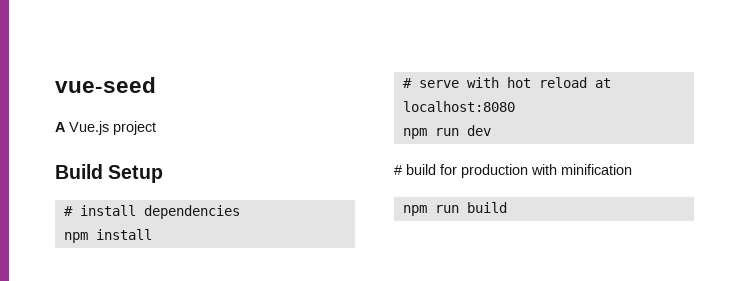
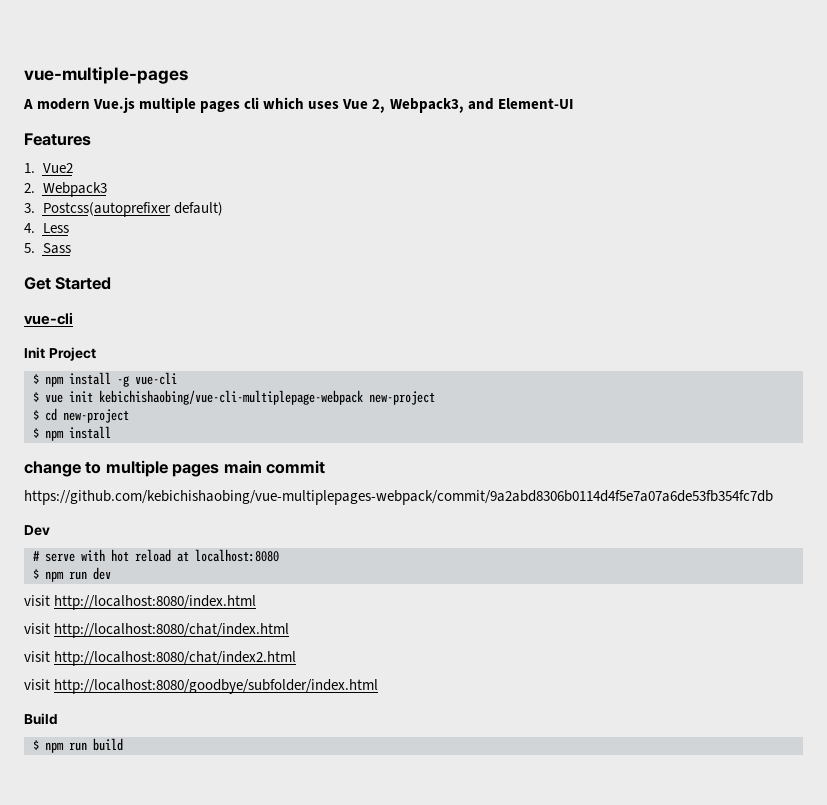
[55,77,156,93] vue-seed -> [24,66,188,84] vue-multiple-pages
[69,121,156,135] [55,164,164,183] [63,205,240,219] [63,229,152,243] Vue.js project // Build Setup // # install dependencies // npm install -> [37,97,574,113] [24,133,91,146] [24,163,73,173] [24,182,107,197] [24,202,223,217] [24,223,69,233] [24,243,71,254] [24,277,112,290] [24,312,73,325] [24,347,96,361] [33,372,177,387] [33,390,435,405] [33,408,129,423] [33,426,111,441] [24,460,326,477] [24,490,773,505] [24,525,50,536] modern Vue.js multiple pages cli which uses Vue 2, Webpack3, and Element-UI // Features // 1. Vue2 // 2. Webpack3 // 3. Postcss(autoprefixer default) // 4. Less // 5. Sass // Get Started // vue-cli // Init Project // $ npm install -g vue-cli // $ vue init kebichishaobing/vue-cli-multiplepage-webpack new-project // $ cd new-project // $ npm install // change to multiple pages main commit // https://github.com/kebichishaobing/vue-multiplepages-webpack/commit/9a2abd8306b0114d4f5e7a07a6de53fb354fc7db // Dev
(515, 106) none -> [33,569,39,579] $
[394,164,632,178] # build for production with minification // -> [24,595,257,610] [24,623,290,638] [24,651,297,666] [24,679,379,694] [24,713,58,725] [33,740,39,750] visit http://localhost:8080/index.html // visit http://localhost:8080/chat/index.html // visit http://localhost:8080/chat/index2.html // visit http://localhost:8080/goodbye/subfolder/index.html // Build // $

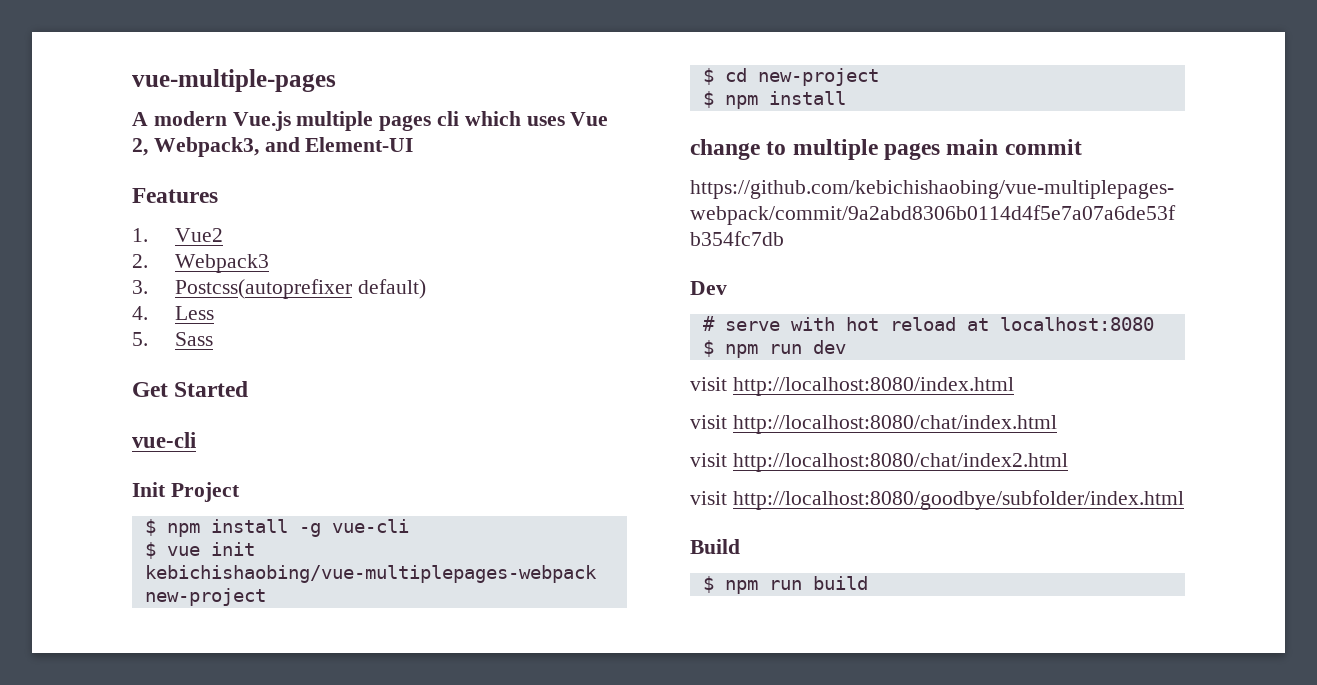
[99,390,363,405] kebichishaobing/vue-cli-multiplepage-webpack -> [144,565,597,583] kebichishaobing/vue-multiplepages-webpack

